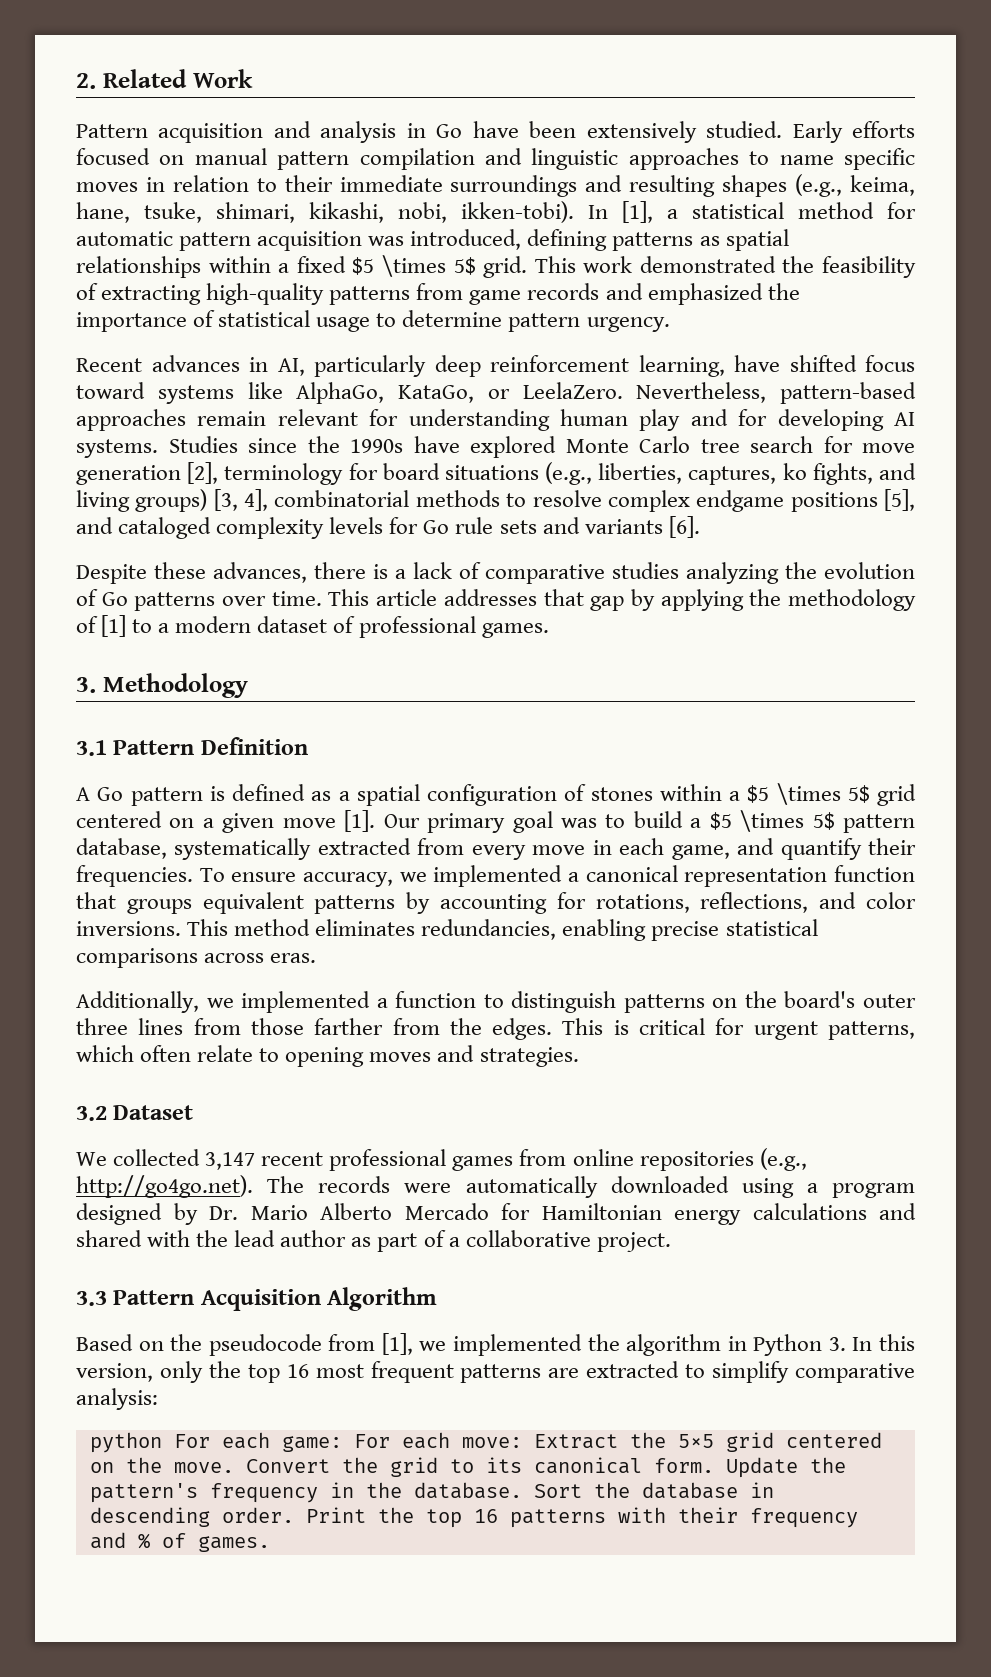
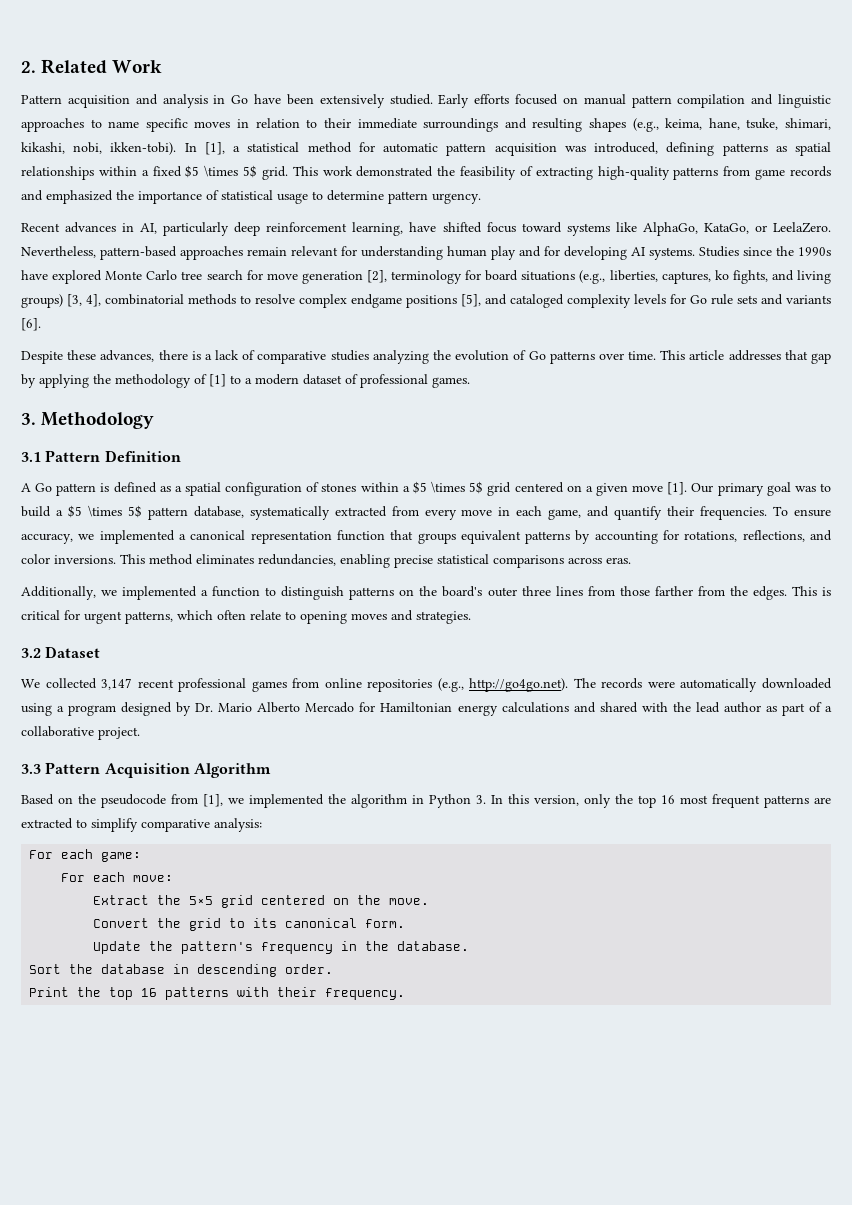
[89,1432,162,1453] python -> (262, 825) none
(342, 1444) none -> (142, 857) //
(522, 1442) none -> (174, 878) //
(234, 1467) none -> (430, 901) //
(714, 1465) none -> (406, 923) //
(522, 1490) none -> (470, 946) //
(294, 1515) none -> (334, 969) //
[749,1508,858,1528] [89,1532,270,1552] frequency and % of games. -> [325,988,406,1000] frequency.

